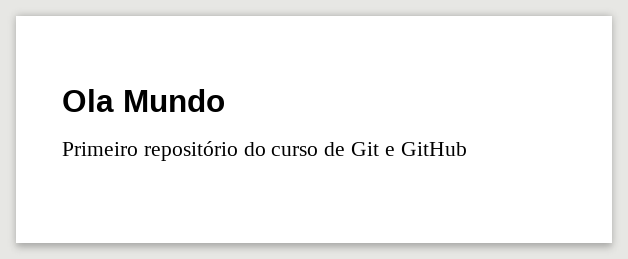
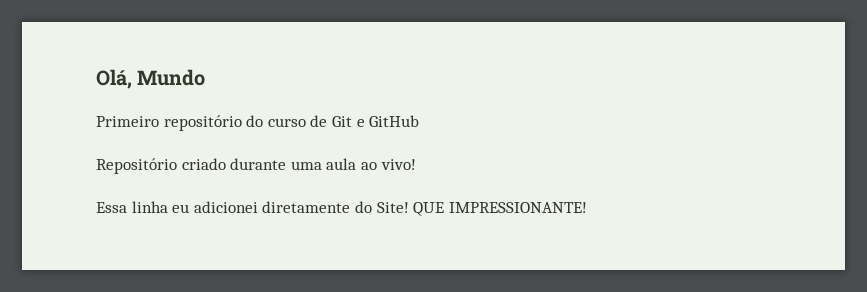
[62,89,114,112] Ola -> [96,69,132,89] Olá,
(467, 149) none -> [96,158,416,174] [96,201,587,216] // Repositório criado durante uma aula ao vivo! // Essa linha eu adicionei diretamente do Site! QUE IMPRESSIONANTE!

